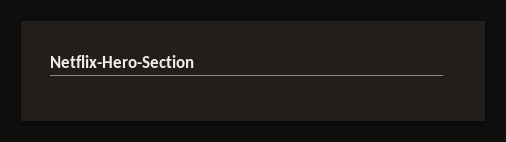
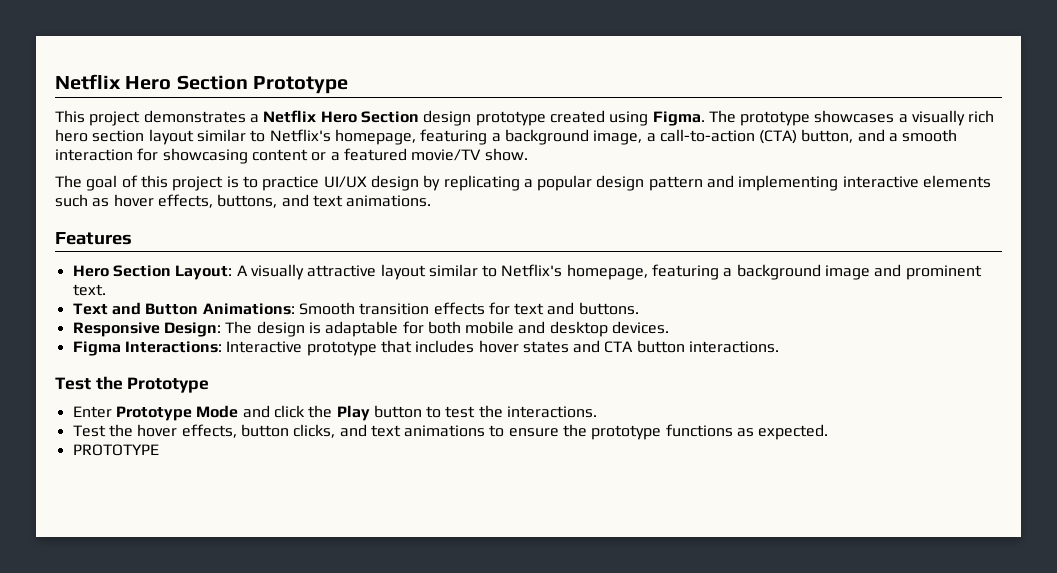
[50,55,194,68] Netflix-Hero-Section -> [55,74,349,94] [55,110,995,126] [55,129,958,145] [55,148,528,164] [55,175,992,191] [55,194,432,208] [55,232,132,245] [72,264,982,280] [72,284,106,296] [72,302,639,315] [72,321,670,337] [72,340,780,356] [55,376,210,393] [72,405,598,421] [72,424,829,440] [72,444,159,456] Netflix Hero Section Prototype // This project demonstrates a Netflix Hero Section design prototype created using Figma. The prototype showcases a visually rich hero section layout similar to Netflix's homepage, featuring a background image, a call-to-action (CTA) button, and a smooth interaction for showcasing content or a featured movie/TV show. // The goal of this project is to practice UI/UX design by replicating a popular design pattern and implementing interactive elements such as hover effects, buttons, and text animations. // Features // Hero Section Layout: A visually attractive layout similar to Netflix's homepage, featuring a background image and prominent text. // Text and Button Animations: Smooth transition effects for text and buttons. // Responsive Design: The design is adaptable for both mobile and desktop devices. // Figma Interactions: Interactive prototype that includes hover states and CTA button interactions. // Test the Prototype // Enter Prototype Mode and click the Play button to test the interactions. // Test the hover effects, button clicks, and text animations to ensure the prototype functions as expected. // PROTOTYPE

